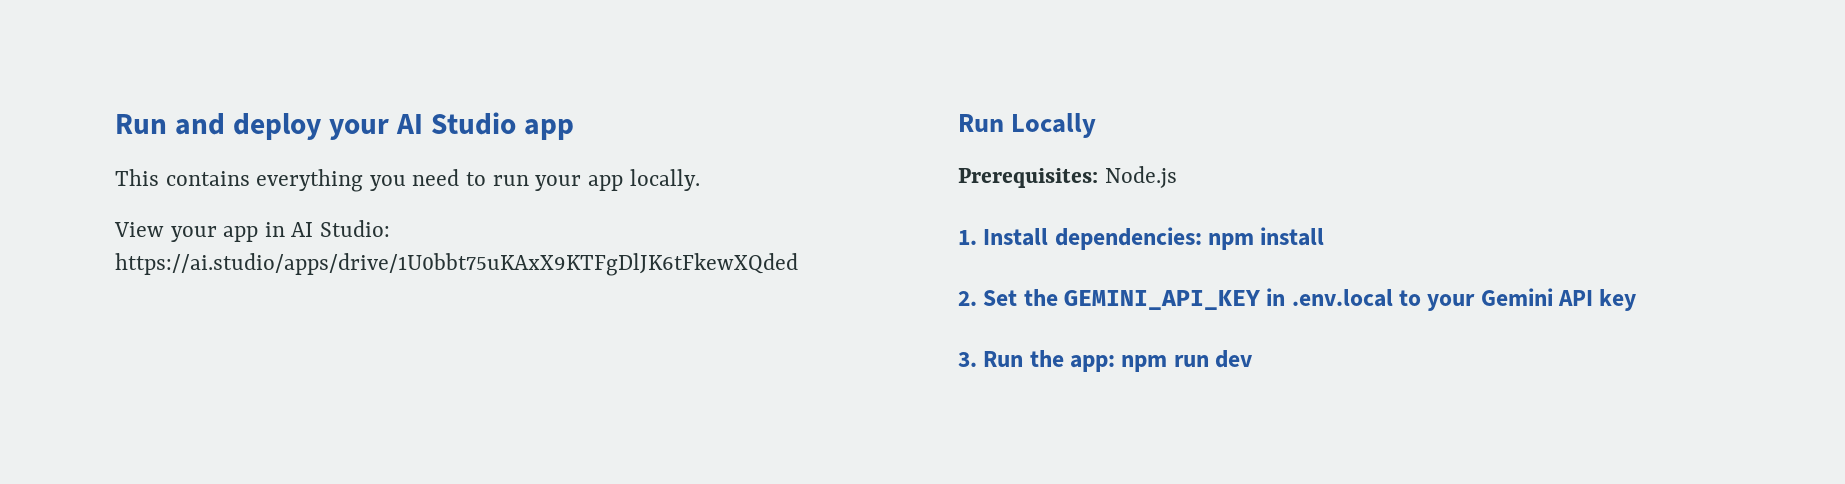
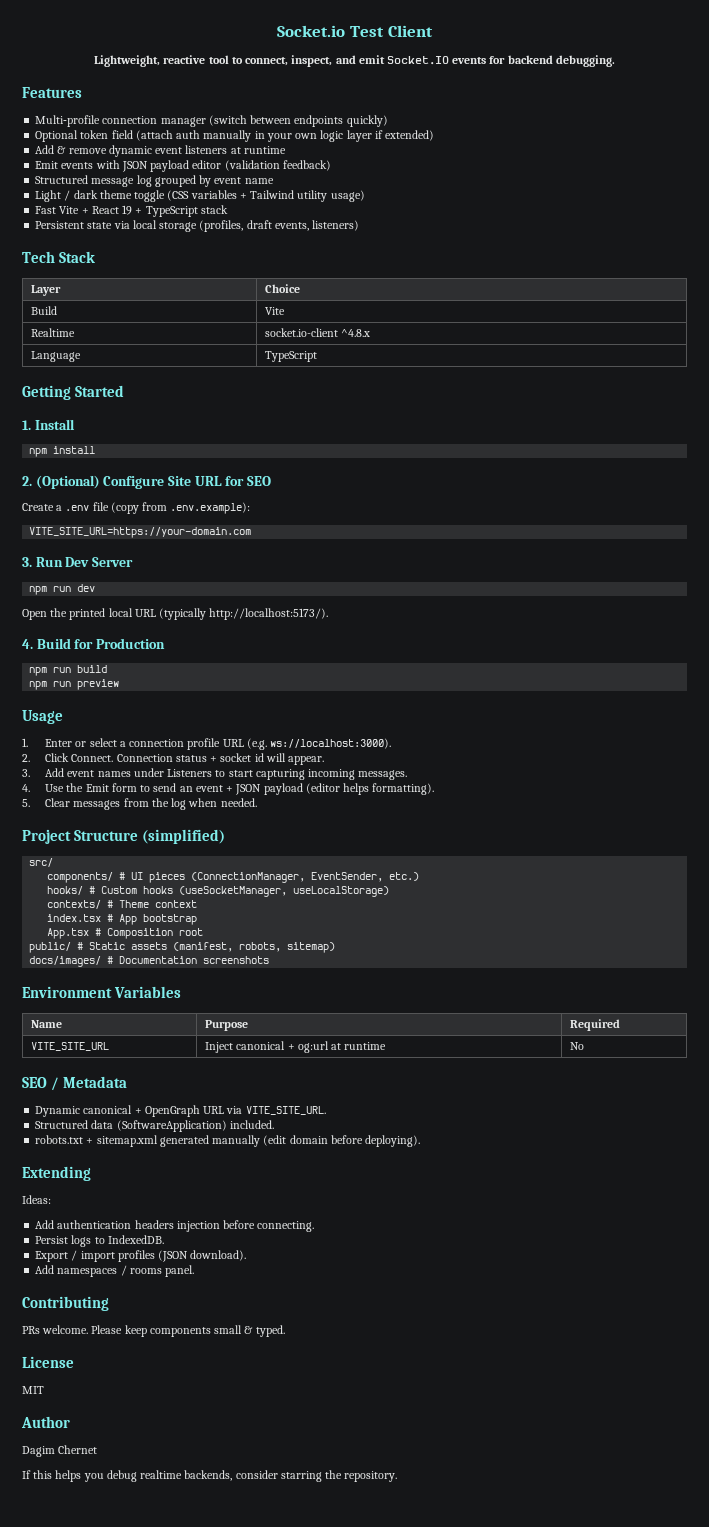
[115,112,574,140] [115,169,700,192] [114,220,391,242] [115,253,798,276] [958,113,1097,138] [958,166,1177,188] Run and deploy your AI Studio app // This contains everything you need to run your app locally. // View your app in AI Studio: https://ai.studio/apps/drive/1U0bbt75uKAxX9KTFgDlJK6tFkewXQded // Run Locally // Prerequisites: Node.js -> [277,25,433,37] [94,55,615,67] [22,87,82,98] [35,115,388,127] [35,130,435,142] [35,145,286,157] [35,160,331,172] [35,175,274,187] [35,190,365,202] [35,205,228,217] [35,220,360,232] [22,251,96,263] [31,285,62,296] [265,284,301,293] [31,306,58,315] [265,307,286,315] [31,328,76,337] [265,328,371,337] [31,351,82,362] [265,351,318,362] [22,385,125,400] Socket.io Test Client // Lightweight, reactive tool to connect, inspect, and emit Socket.IO events for backend debugging. // Features // Multi‑profile connection manager (switch between endpoints quickly) // Optional token field (attach auth manually in your own logic layer if extended) // Add & remove dynamic event listeners at runtime // Emit events with JSON payload editor (validation feedback) // Structured message log grouped by event name // Light / dark theme toggle (CSS variables + Tailwind utility usage) // Fast Vite + React 19 + TypeScript stack // Persistent state via local storage (profiles, draft events, listeners) // Tech Stack // Layer | Choice // Build | Vite // Realtime | socket.io-client ^4.8.x // Language | TypeScript // Getting Started
[1054,227,1202,250] dependencies: -> (75, 424) //
[983,288,1637,311] Set the GEMINI_API_KEY in .env.local to your Gemini API key -> [35,475,271,489] [22,502,251,514] [29,527,252,538] (Optional) Configure Site URL for SEO // Create a .env file (copy from .env.example): // VITE_SITE_URL=https://your-domain.com
[1029,350,1116,372] the app: -> [65,557,133,567] Dev Server //
(1253, 359) none -> [22,608,329,620] [22,638,165,649] [29,665,108,676] [29,679,120,690] [22,710,63,724] [22,738,392,750] [22,753,325,765] [22,768,408,780] [22,783,435,795] [22,798,257,810] [22,829,226,844] [29,858,54,867] [47,872,420,883] [47,886,390,897] [47,900,198,909] [47,914,198,925] [47,928,204,939] [29,942,336,953] [29,956,270,967] [22,986,182,998] [31,1020,63,1028] [205,1020,249,1031] [570,1019,621,1031] [31,1042,110,1051] [205,1041,387,1053] [570,1042,585,1050] [22,1076,128,1091] [35,1105,326,1117] [35,1120,274,1132] [35,1135,421,1147] [22,1166,91,1181] [22,1195,51,1204] [35,1220,315,1232] [35,1235,164,1247] [35,1250,247,1262] [35,1265,195,1277] [22,1296,109,1311] [22,1325,285,1337] [22,1356,74,1368] [22,1386,44,1394] [21,1416,70,1428] [22,1445,98,1457] [22,1470,398,1482] // Open the printed local URL (typically http://localhost:5173/). // 4. Build for Production // npm run build // npm run preview // Usage // 1. Enter or select a connection profile URL (e.g. ws://localhost:3000). // 2. Click Connect. Connection status + socket id will appear. // 3. Add event names under Listeners to start capturing incoming messages. // 4. Use the Emit form to send an event + JSON payload (editor helps formatting). // 5. Clear messages from the log when needed. // Project Structure (simplified) // src/ // components/ # UI pieces (ConnectionManager, EventSender, etc.) // hooks/ # Custom hooks (useSocketManager, useLocalStorage) // contexts/ # Theme context // index.tsx # App bootstrap // App.tsx # Composition root // public/ # Static assets (manifest, robots, sitemap) // docs/images/ # Documentation screenshots // Environment Variables // Name | Purpose | Required // VITE_SITE_URL | Inject canonical + og:url at runtime | No // SEO / Metadata // Dynamic canonical + OpenGraph URL via VITE_SITE_URL. // Structured data (SoftwareApplication) included. // robots.txt + sitemap.xml generated manually (edit domain before deploying). // Extending // Ideas: // Add authentication headers injection before connecting. // Persist logs to IndexedDB. // Export / import profiles (JSON download). // Add namespaces / rooms panel. // Contributing // PRs welcome. Please keep components small & typed. // License // MIT // Author // Dagim Chernet // If this helps you debug realtime backends, consider starring the repository.

